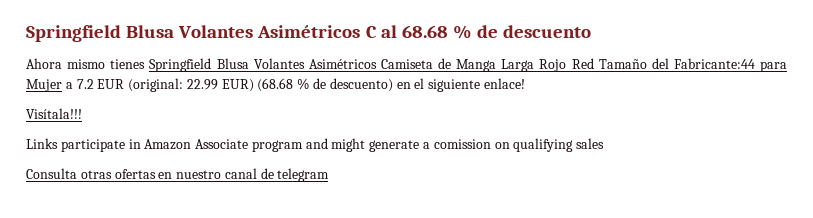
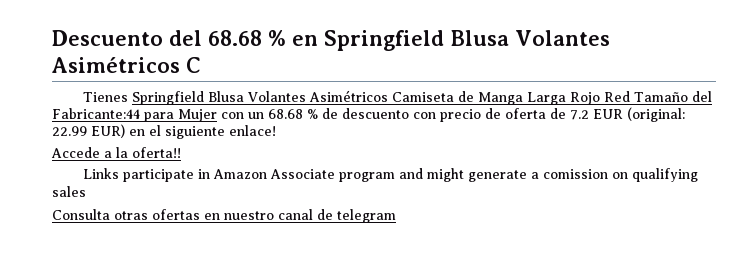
(26, 33) none -> [52,30,318,46] Descuento del 68.68 % en
[380,25,592,39] [26,58,146,69] al 68.68 % de descuento // Ahora mismo tienes -> [83,92,129,102] // Tienes
[65,82,73,89] a -> [221,108,566,122] con un 68.68 % de descuento con precio de oferta de
[257,78,393,92] (68.68 % de descuento) -> (125, 131) none
[26,108,82,119] Visítala!!! -> [51,147,181,158] Accede a la oferta!!

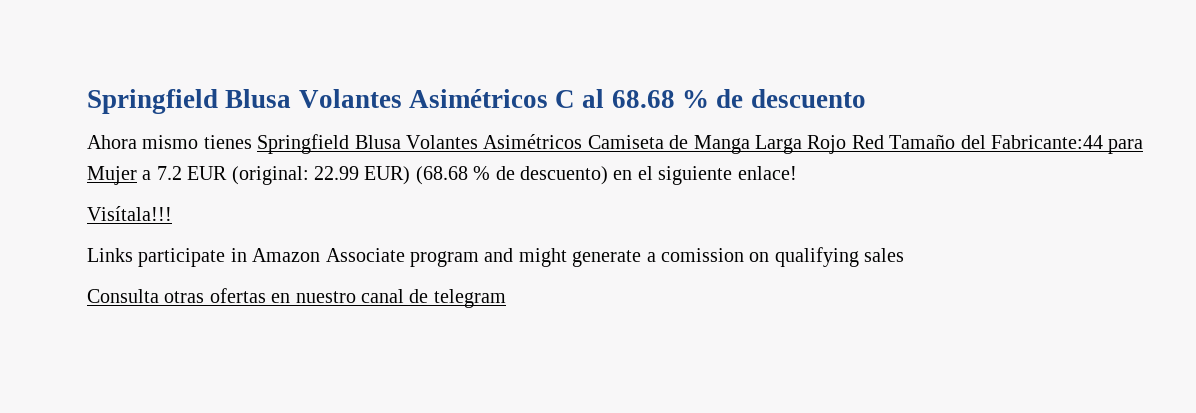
[52,30,318,46] Descuento del 68.68 % en -> (87, 101) none
[83,92,129,102] // Tienes -> [582,89,866,108] [87,135,252,149] al 68.68 % de descuento // Ahora mismo tienes
[221,108,566,122] con un 68.68 % de descuento con precio de oferta de -> [142,170,152,180] a
(125, 131) none -> [415,166,608,185] (68.68 % de descuento)
[51,147,181,158] Accede a la oferta!! -> [87,206,172,221] Visítala!!!

